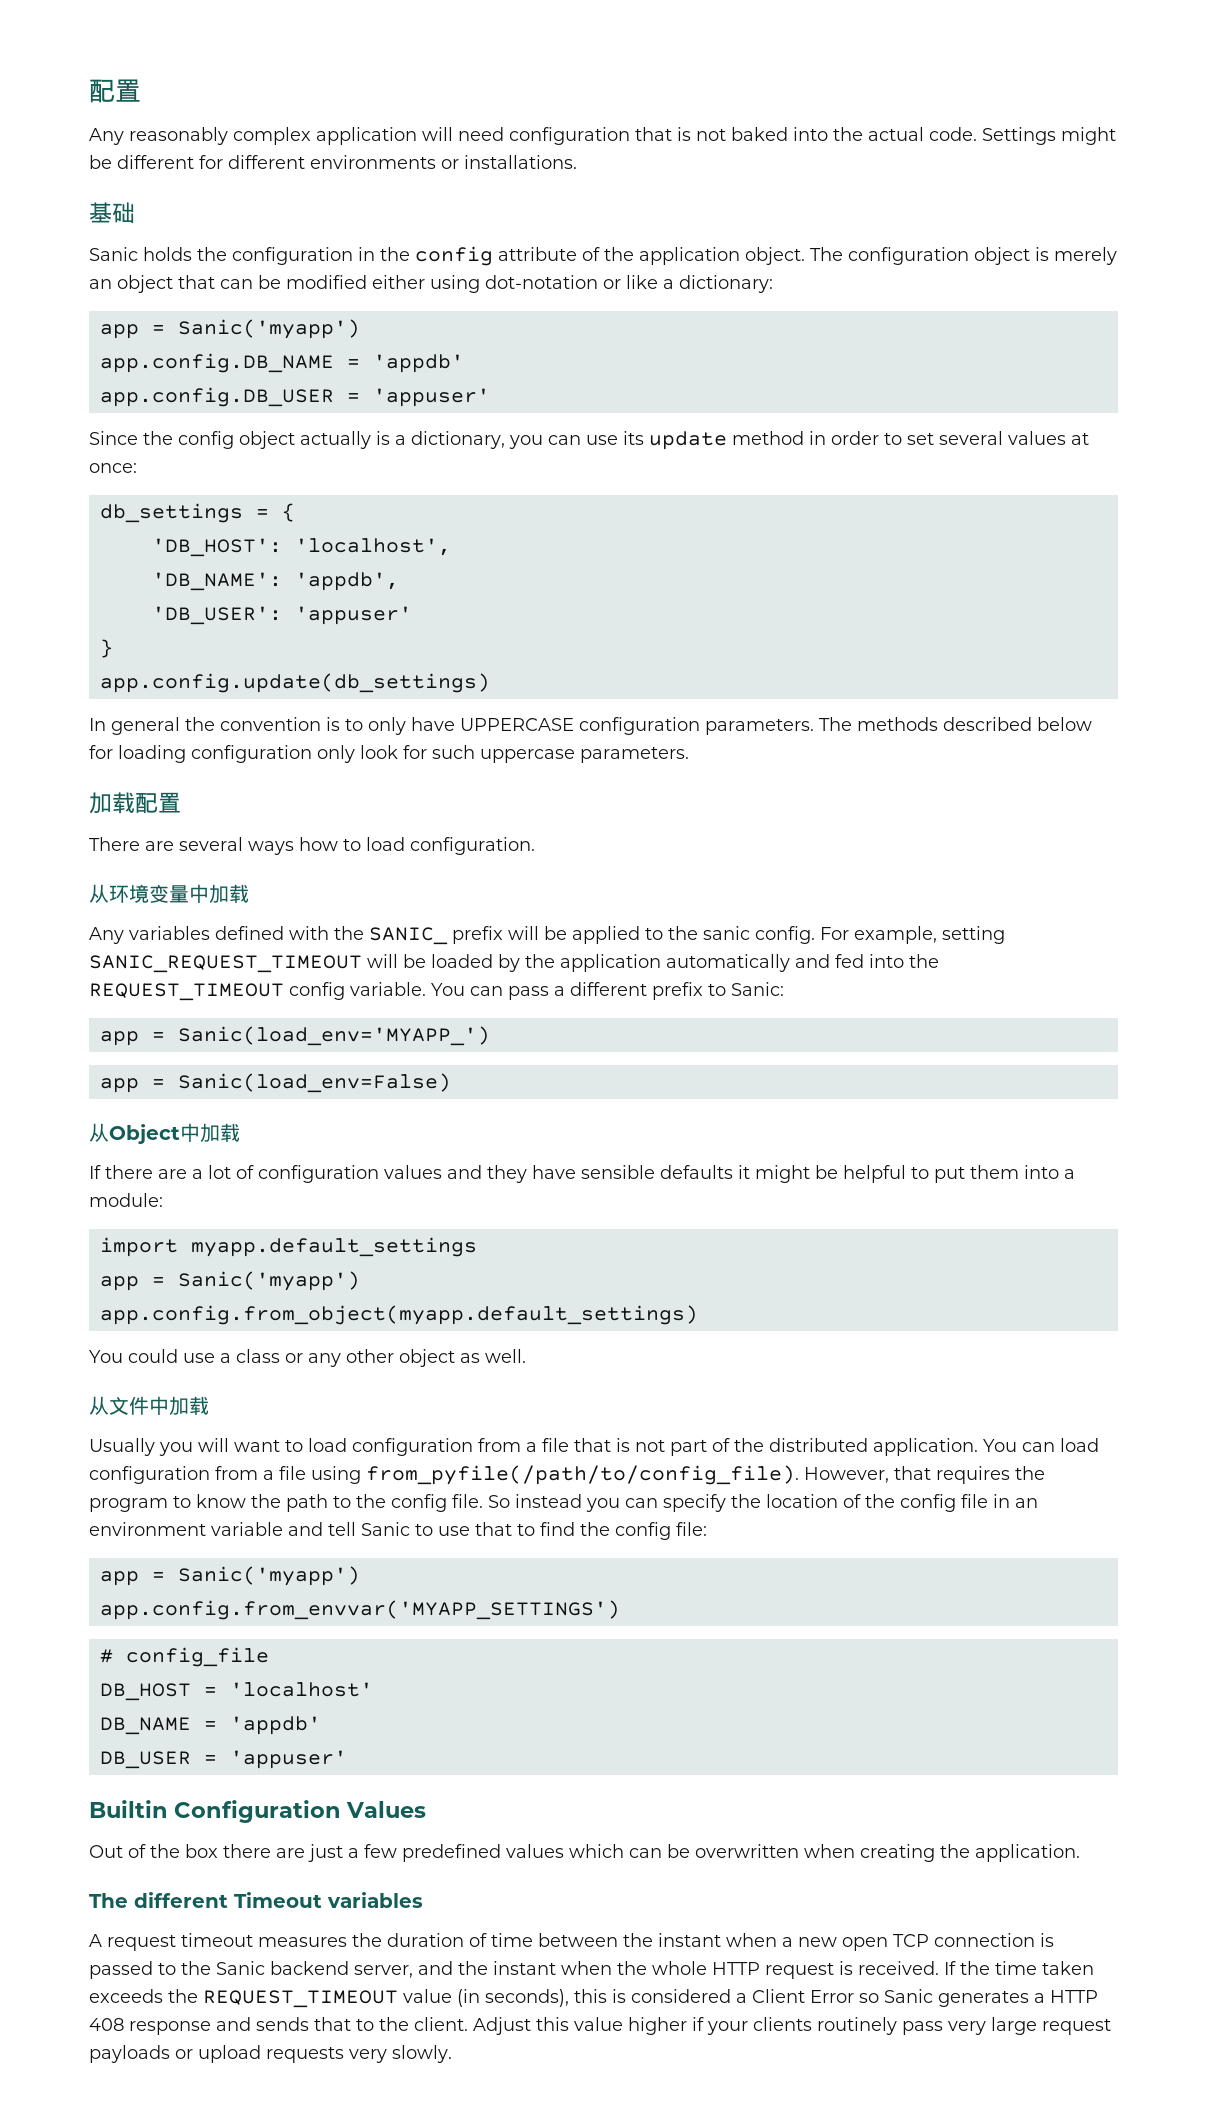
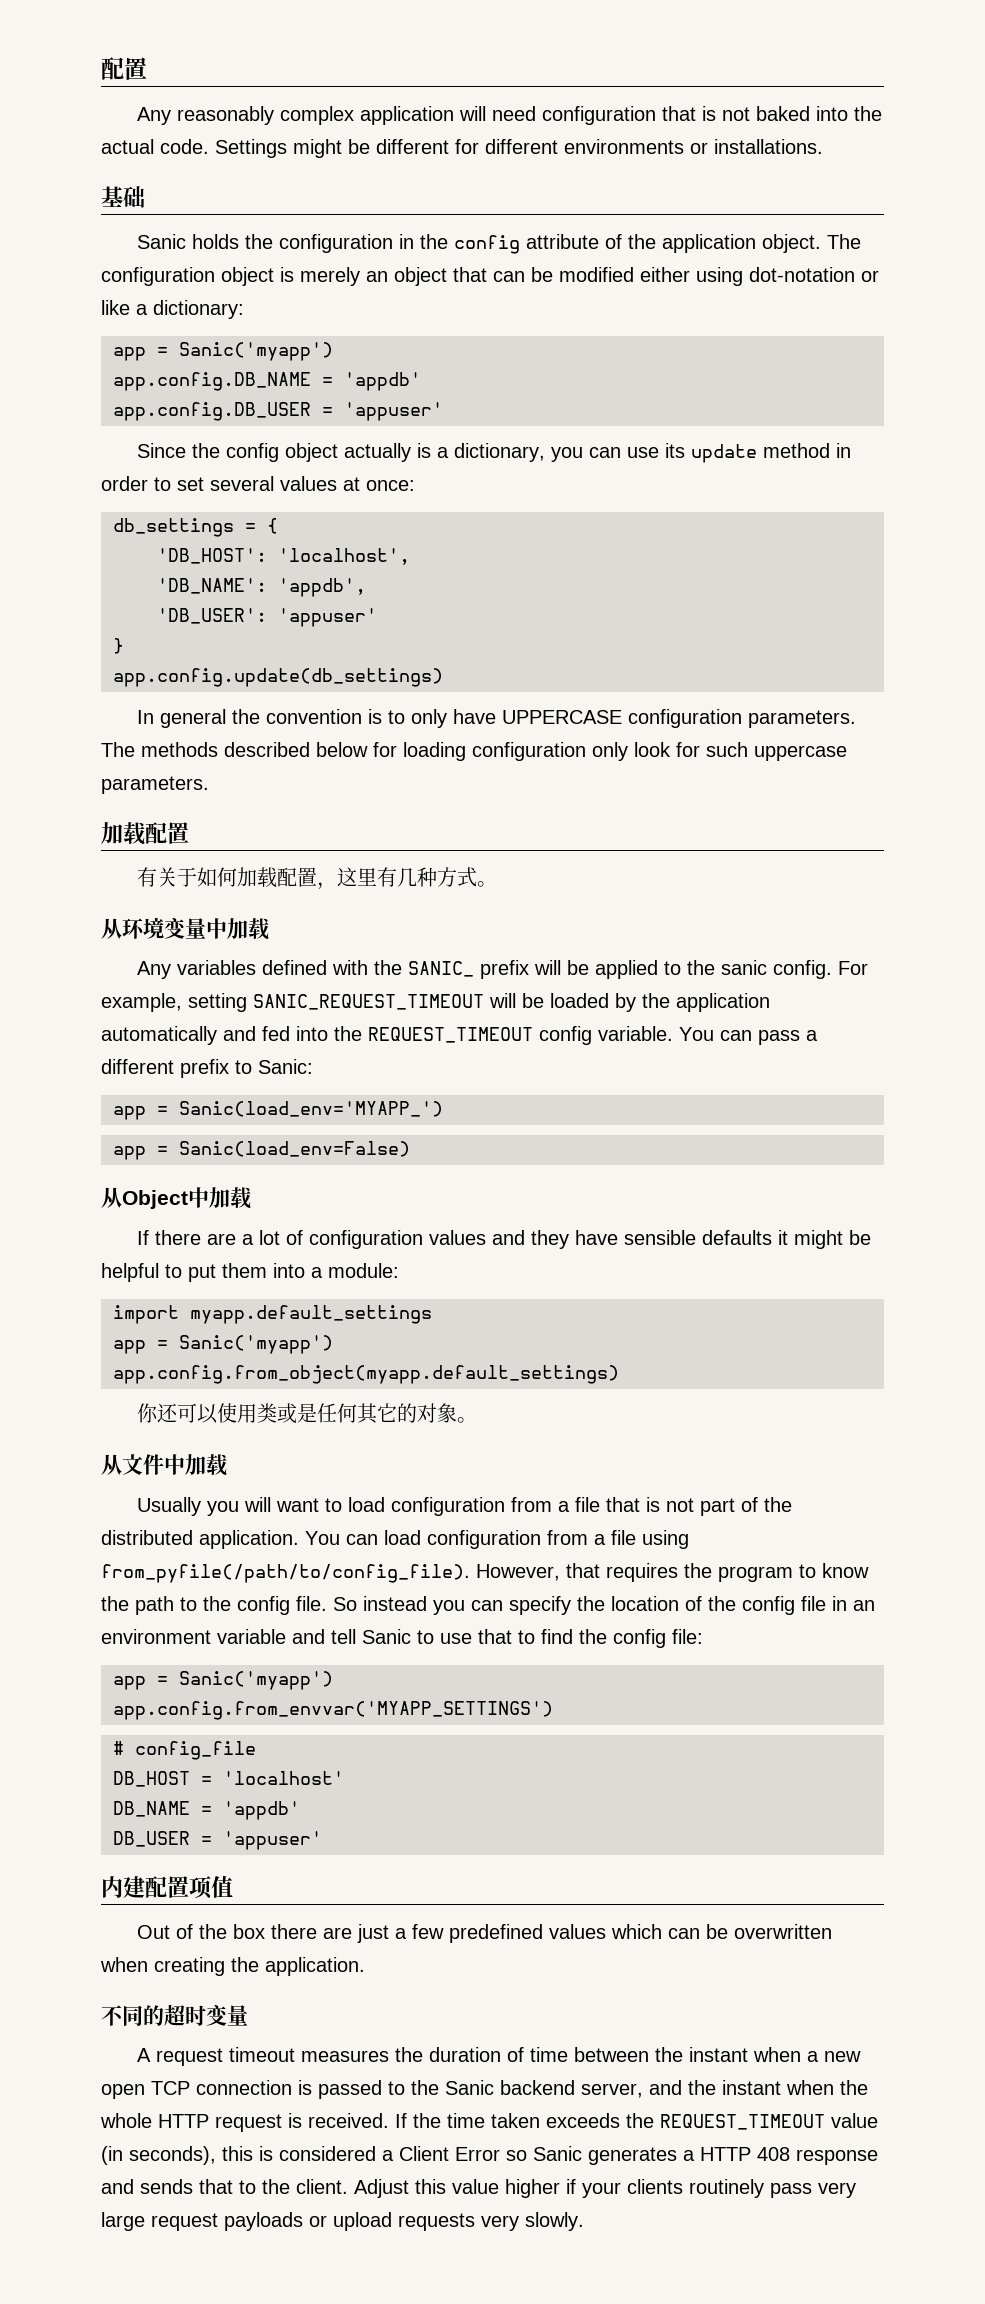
[89,837,535,855] There are several ways how to load configuration. -> [136,867,497,890] 有关于如何加载配置，这里有几种方式。
[89,1349,526,1367] You could use a class or any other object as well. -> [136,1403,477,1424] 你还可以使用类或是任何其它的对象。
[89,1800,427,1823] Builtin Configuration Values -> [101,1876,233,1899] 内建配置项值
[89,1892,423,1908] The different Timeout variables -> [101,2004,248,2026] 不同的超时变量

